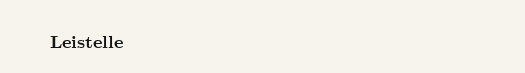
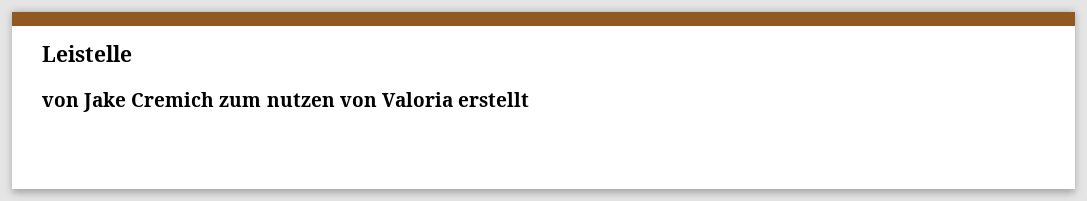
(123, 42) none -> [42,92,529,112] // von Jake Cremich zum nutzen von Valoria erstellt

